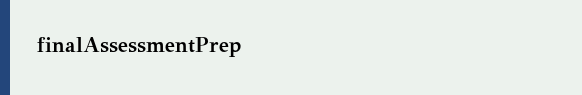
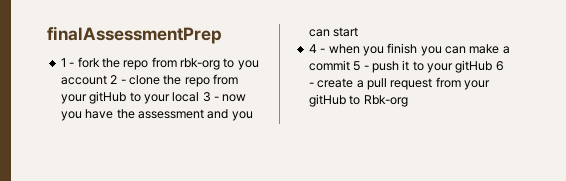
(242, 47) none -> [60,57,259,70] [60,74,238,87] [60,91,247,104] [60,109,253,121] [308,27,359,37] [308,43,510,56] [308,60,504,73] [308,77,490,90] [308,94,408,107] // 1 - fork the repo from rbk-org to you account 2 - clone the repo from your gitHub to your local 3 - now you have the assessment and you can start // 4 - when you finish you can make a commit 5 - push it to your gitHub 6 - create a pull request from your gitHub to Rbk-org

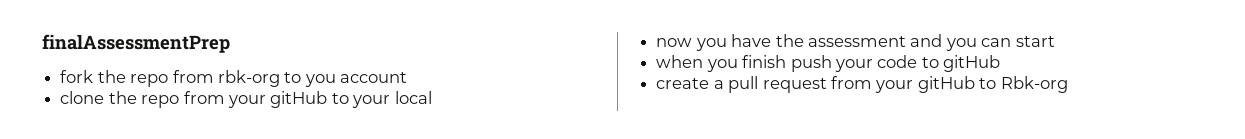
[60,58,75,67] 1 - -> (230, 43) none
[110,75,126,84] 2 - -> (408, 77) //
[202,92,219,102] 3 - -> (432, 97) //
[308,44,326,53] 4 - -> (1055, 41) none
[420,44,510,56] [308,60,504,73] [308,82,314,87] you can make a commit 5 - push it to your gitHub 6 - -> [790,55,1001,72] push your code to gitHub //

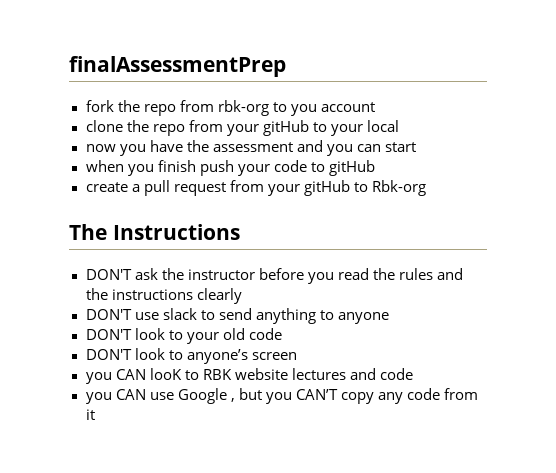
(1068, 84) none -> [69,224,240,240] [85,268,463,284] [85,288,242,304] [85,308,389,324] [85,328,282,344] [85,348,297,364] [85,368,413,384] [85,388,479,404] [85,409,95,420] // The Instructions // DON'T ask the instructor before you read the rules and the instructions clearly // DON'T use slack to send anything to anyone // DON'T look to your old code // DON'T look to anyone’s screen // you CAN looK to RBK website lectures and code // you CAN use Google , but you CAN’T copy any code from it

